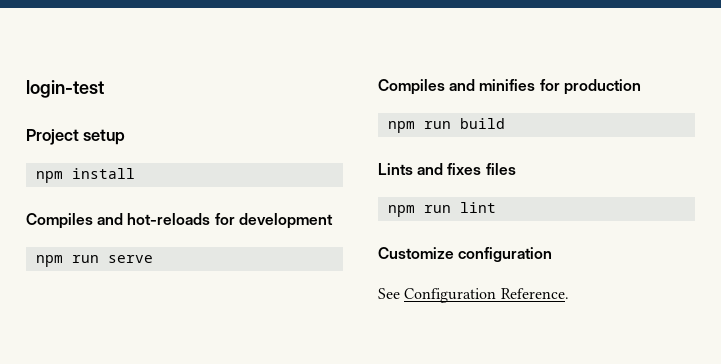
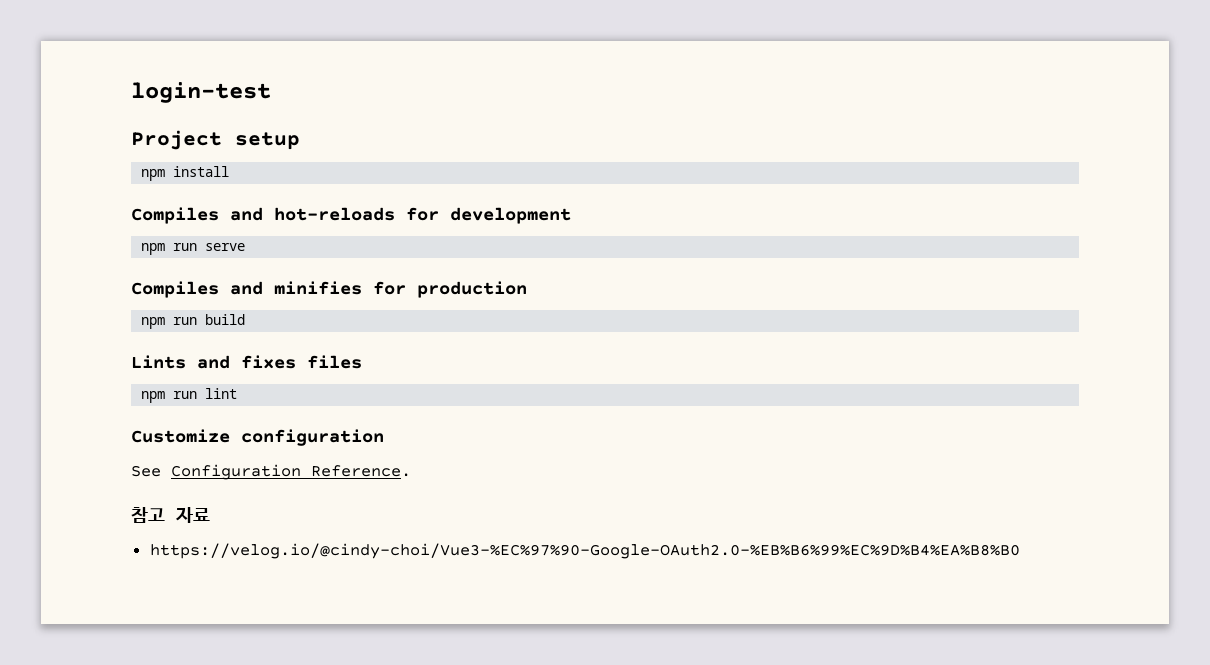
(569, 293) none -> [131,507,210,523] [149,543,1020,559] // 참고 자료 // https://velog.io/@cindy-choi/Vue3-%EC%97%90-Google-OAuth2.0-%EB%B6%99%EC%9D%B4%EA%B8%B0

